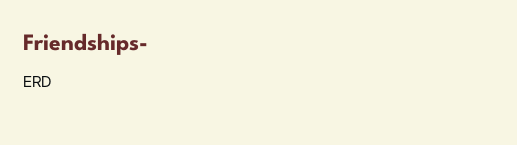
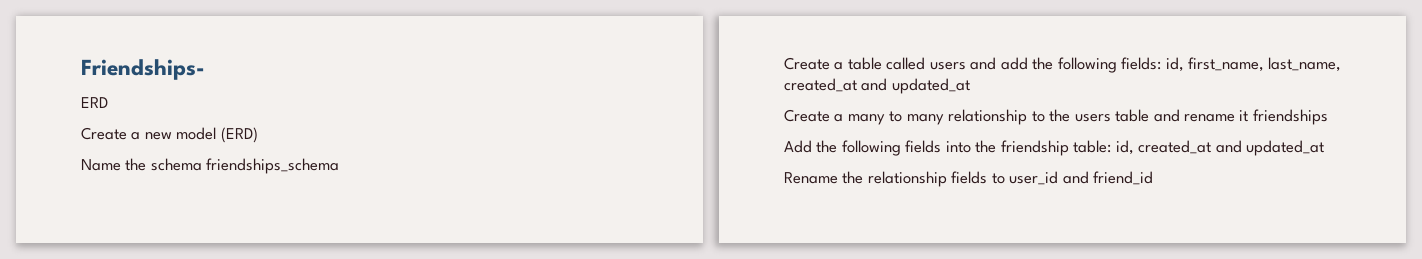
(51, 81) none -> [81,127,258,143] [81,158,340,174] [784,57,1342,73] [784,78,970,94] [784,109,1328,125] [784,140,1325,156] [784,171,1154,187] // Create a new model (ERD) // Name the schema friendships_schema // Create a table called users and add the following fields: id, first_name, last_name, created_at and updated_at // Create a many to many relationship to the users table and rename it friendships // Add the following fields into the friendship table: id, created_at and updated_at // Rename the relationship fields to user_id and friend_id

